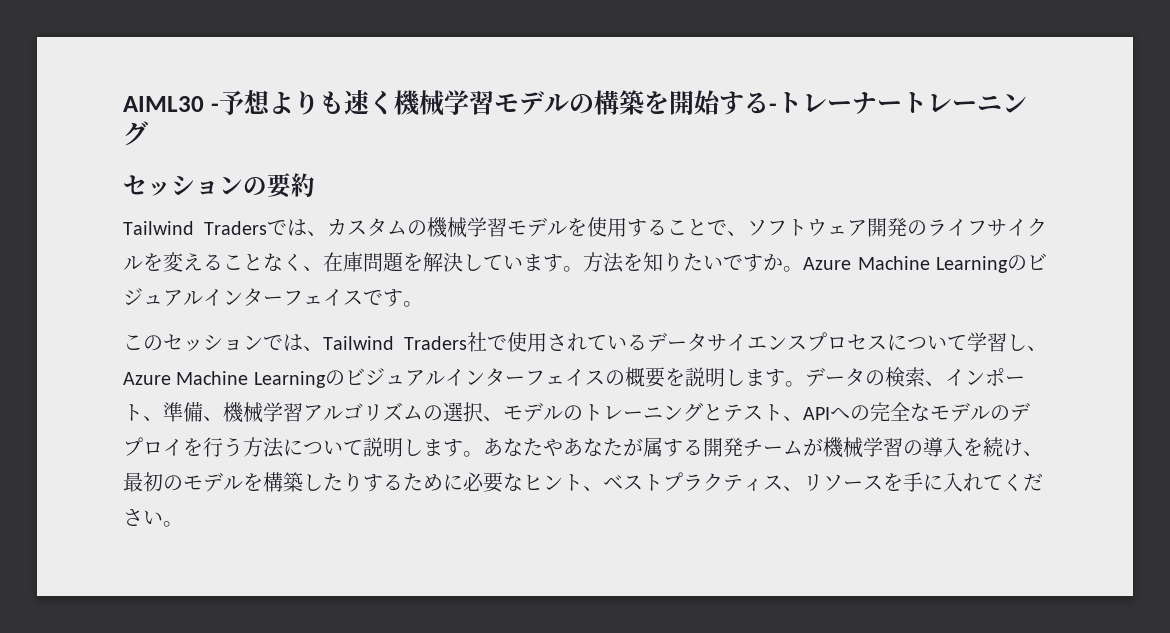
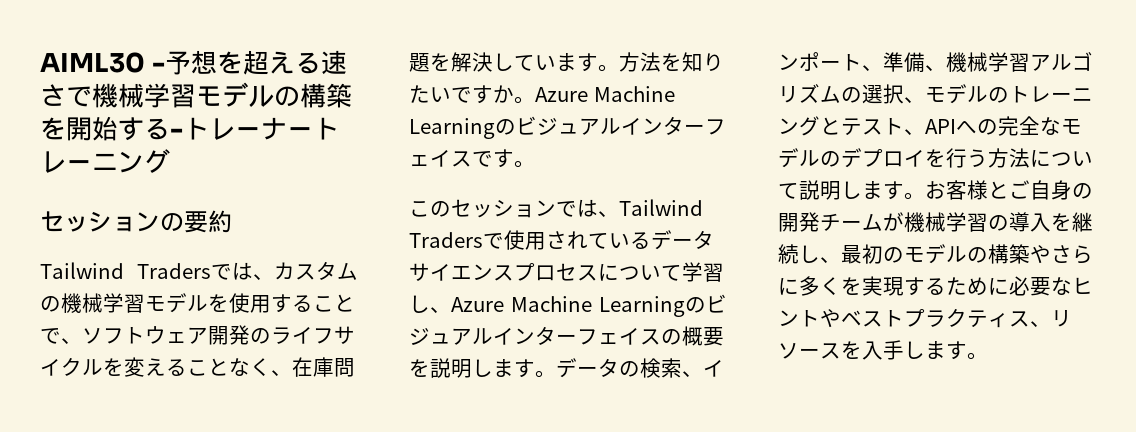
[268,89,394,115] よりも速く -> [217,50,348,75] [40,84,92,107] を超える速さで
[467,332,487,352] 社 -> (483, 240) none
[483,437,703,457] あなたやあなたが属する -> [925,180,1093,200] お客様とご自身の
[983,437,1023,457] 続け -> [1072,212,1093,232] [778,244,820,264] 継続し
[243,472,363,492] を構築したり -> [967,244,1093,264] [778,276,904,296] の構築やさらに多くを実現
[583,486,603,491] 、 -> [820,309,841,328] や
[903,472,1043,492] [123,509,163,526] 手に入れてください -> [862,340,967,360] 入手します

